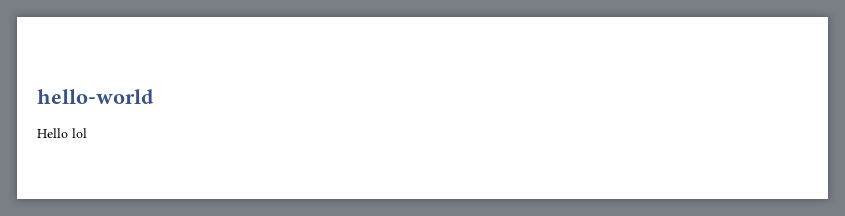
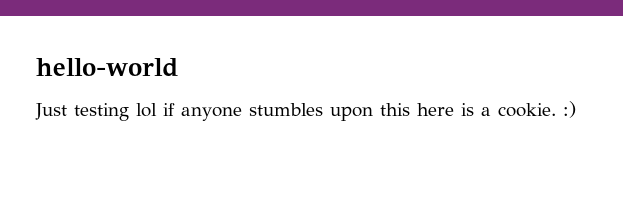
[37,128,87,138] Hello lol -> [35,101,576,121] Just testing lol if anyone stumbles upon this here is a cookie. :)

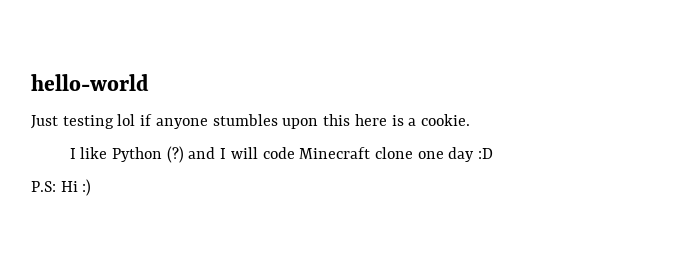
(556, 110) none -> [69,146,494,163] [31,181,78,192] // I like Python (?) and I will code Minecraft clone one day :D // P.S: Hi

